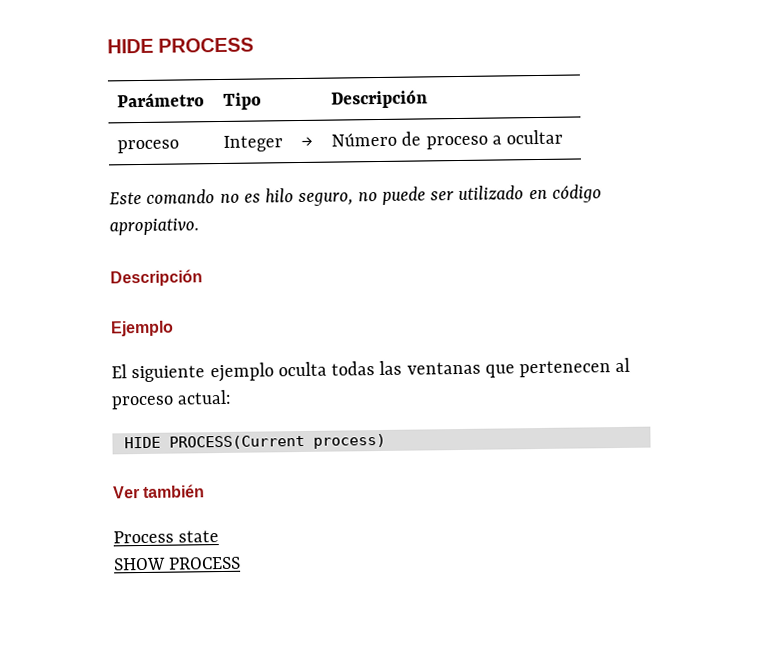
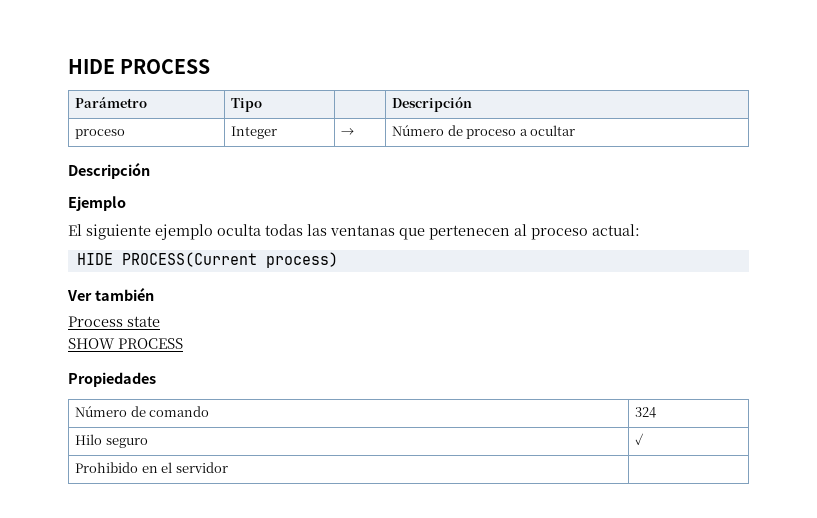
[109,184,602,207] [109,218,199,236] // Este comando no es hilo seguro, no puede ser utilizado en código apropiativo. -> (576, 130) none
(242, 563) none -> [68,372,156,387] [75,406,210,417] [635,407,657,418] [75,434,148,448] [635,433,645,445] [75,462,228,473] // Propiedades // Número de comando | 324 // Hilo seguro | ✓ // Prohibido en el servidor |

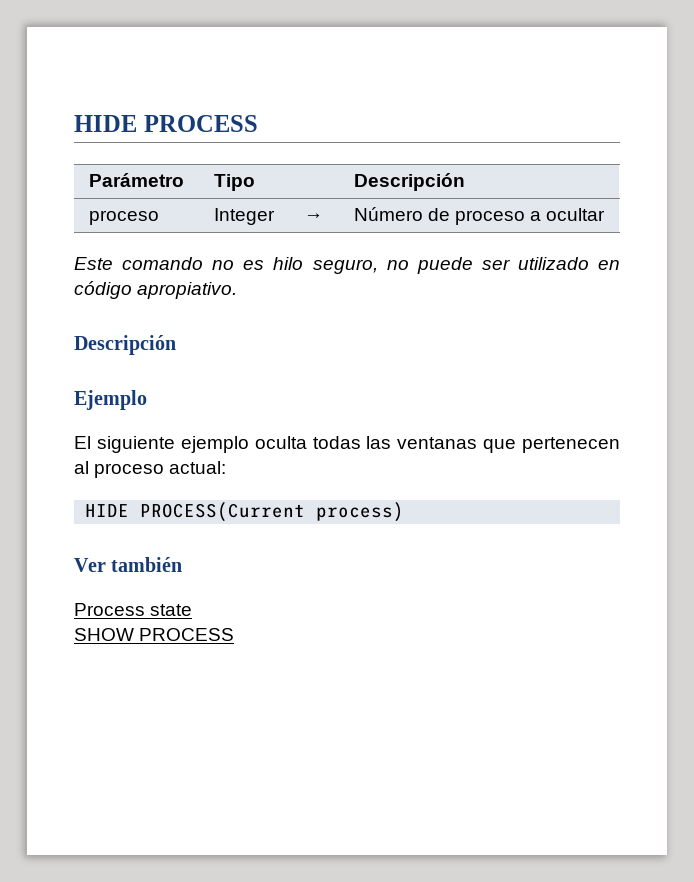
(576, 130) none -> [74,257,621,274] [74,281,238,299] // Este comando no es hilo seguro, no puede ser utilizado en código apropiativo.
[68,372,156,387] [75,406,210,417] [635,407,657,418] [75,434,148,448] [635,433,645,445] [75,462,228,473] // Propiedades // Número de comando | 324 // Hilo seguro | ✓ // Prohibido en el servidor | -> (235, 634) none

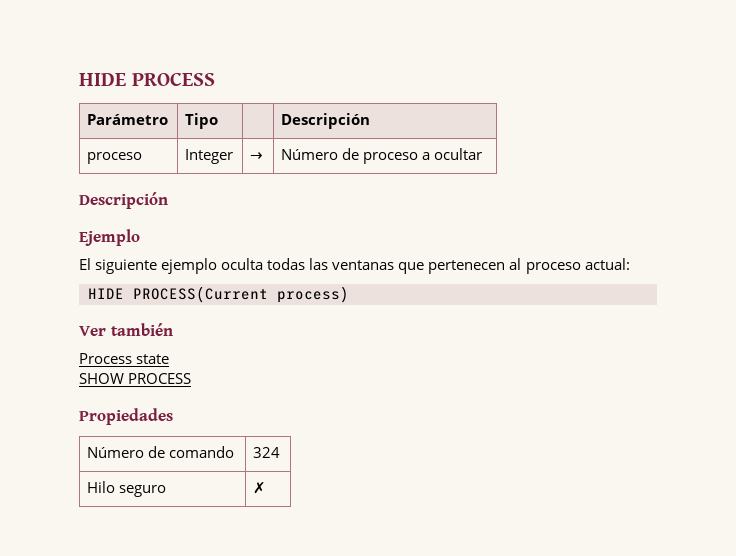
[74,257,621,274] [74,281,238,299] // Este comando no es hilo seguro, no puede ser utilizado en código apropiativo. -> (483, 154) none
(235, 634) none -> [79,408,173,425] [87,446,235,458] [253,447,281,458] [87,481,167,497] [253,482,267,494] // Propiedades // Número de comando | 324 // Hilo seguro | ✗

